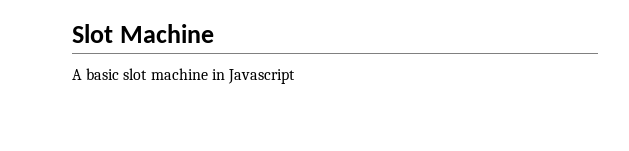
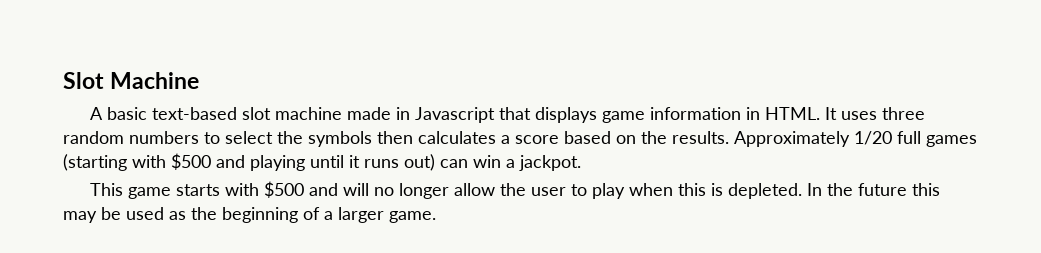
(120, 74) none -> [152,107,238,120] text-based
(208, 74) none -> [347,107,392,120] made
(295, 76) none -> [499,107,926,123] [63,131,977,147] [63,153,581,171] [90,181,941,199] [63,207,436,223] that displays game information in HTML. It uses three random numbers to select the symbols then calculates a score based on the results. Approximately 1/20 full games (starting with $500 and playing until it runs out) can win a jackpot. // This game starts with $500 and will no longer allow the user to play when this is depleted. In the future this may be used as the beginning of a larger game.

